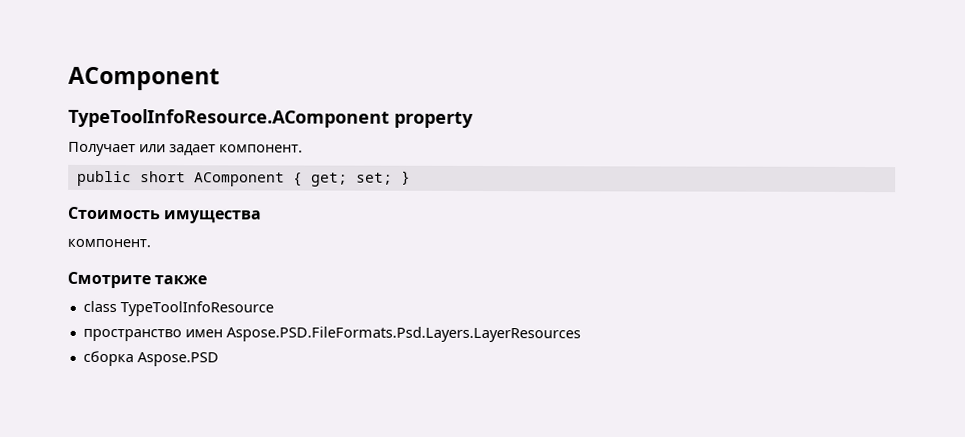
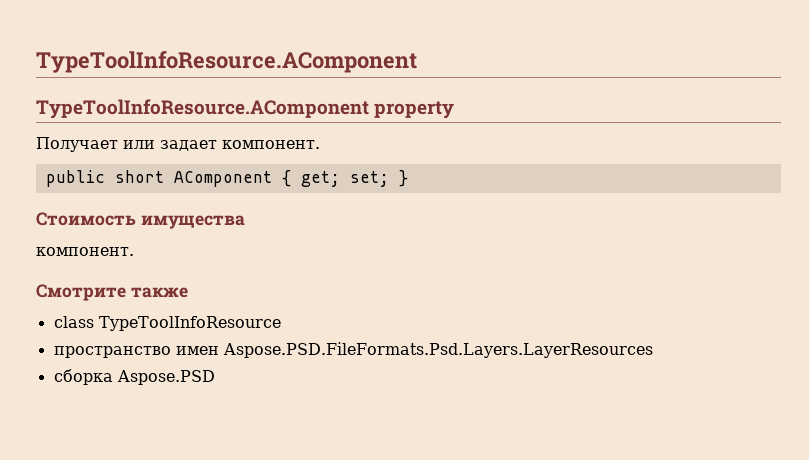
[68,66,220,91] AComponent -> [36,51,417,73] TypeToolInfoResource.AComponent

